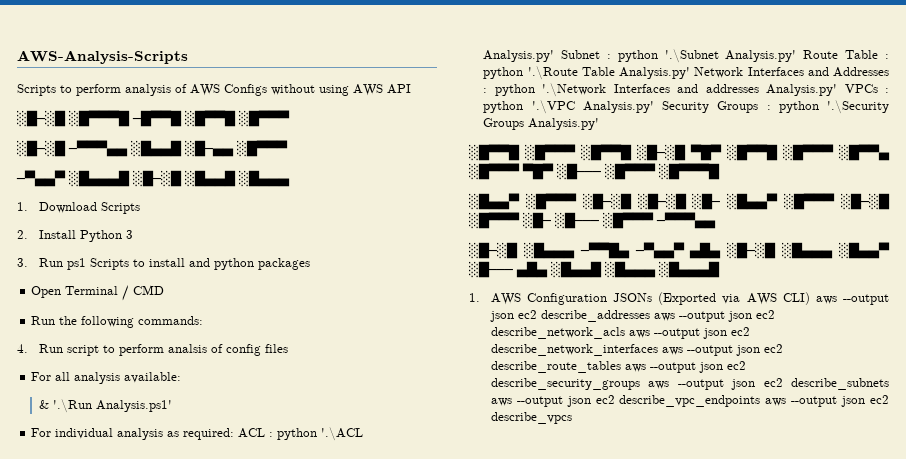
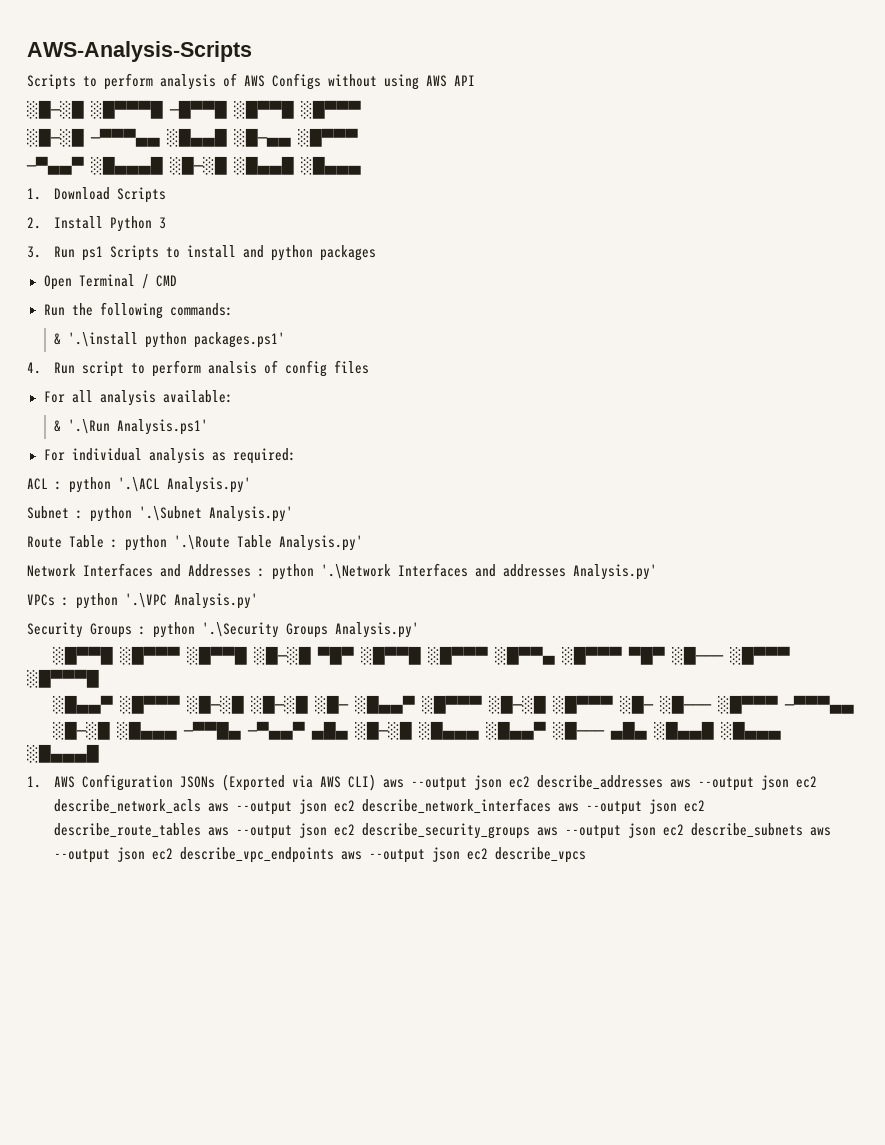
(204, 320) none -> [54,332,286,348] // & '.\install python packages.ps1'
(235, 434) none -> (296, 456) //
(555, 56) none -> (251, 485) //
(797, 56) none -> (293, 514) //
(691, 73) none -> (363, 543) //
(838, 90) none -> (657, 572) //
(654, 107) none -> (258, 601) //

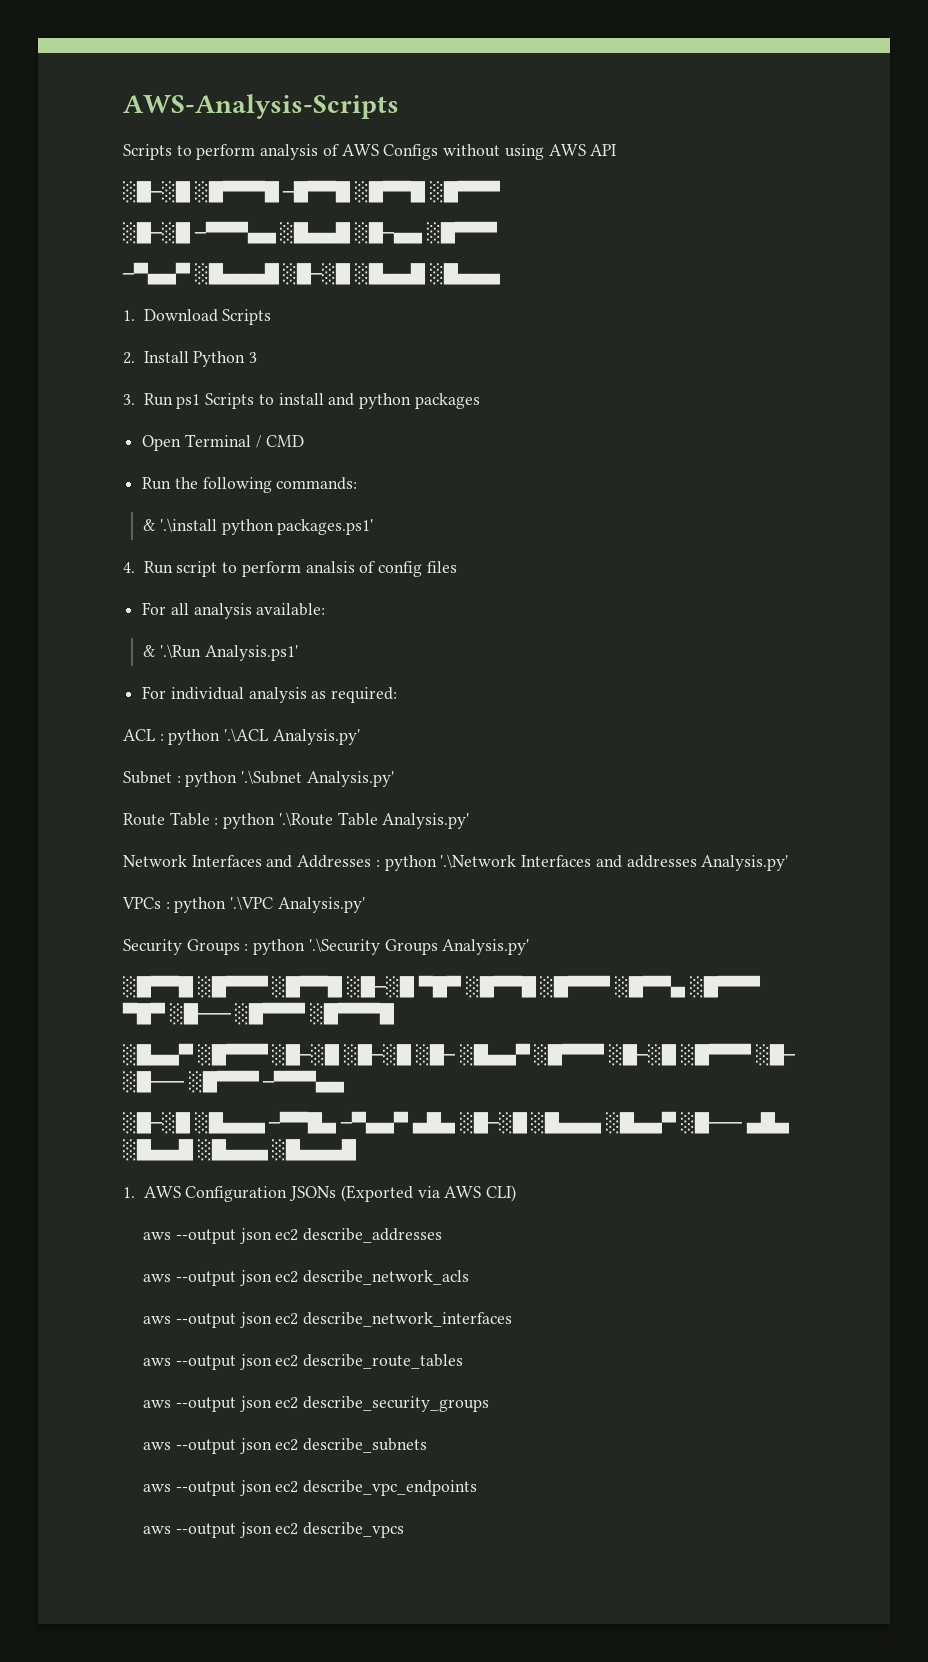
(377, 782) none -> (517, 1193) //
(664, 782) none -> (443, 1235) //
(202, 806) none -> (470, 1277) //
(552, 806) none -> (513, 1319) //
(202, 830) none -> (464, 1361) //
(531, 831) none -> (490, 1404) //
(804, 830) none -> (428, 1445) //
(335, 855) none -> (478, 1488) //

